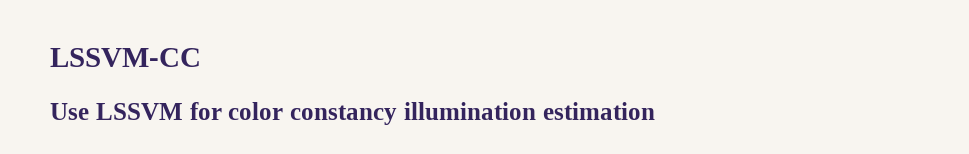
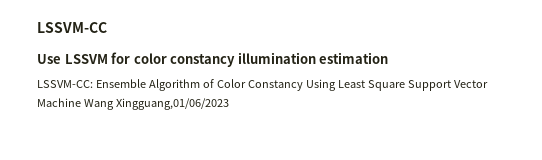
(655, 111) none -> [37,79,488,91] [37,98,229,110] // LSSVM-CC: Ensemble Algorithm of Color Constancy Using Least Square Support Vector Machine Wang Xingguang,01/06/2023

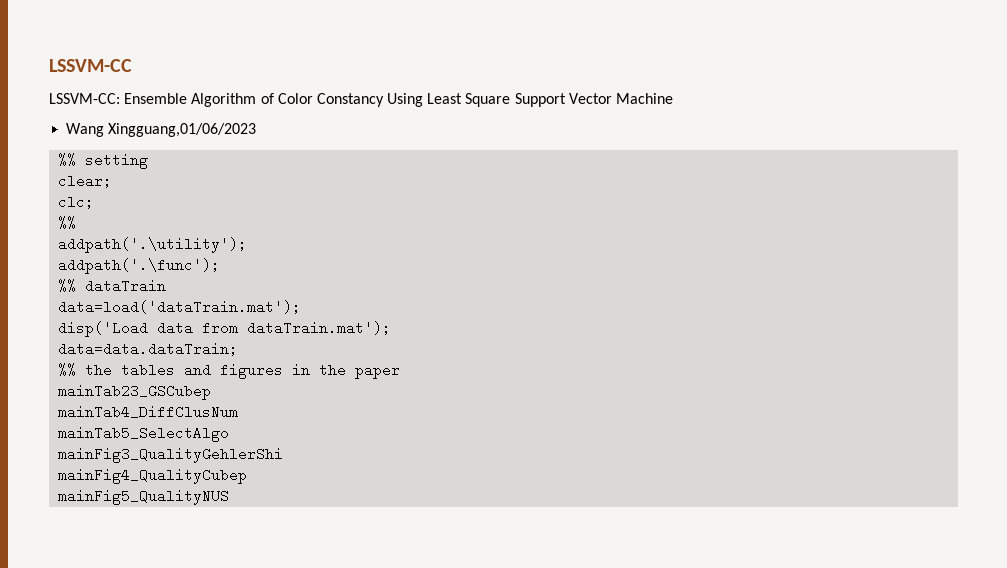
[37,52,389,67] // Use LSSVM for color constancy illumination estimation -> (132, 65) none
(81, 102) none -> (674, 98) //
(229, 104) none -> [58,153,149,169] [58,174,113,188] [58,195,95,209] [58,216,77,230] [58,237,248,253] [58,258,221,274] [58,279,167,293] [58,300,302,314] [58,321,392,337] [58,342,239,356] [58,363,401,379] [58,384,212,400] [58,405,239,419] [58,426,230,442] [58,447,284,463] [58,468,248,484] [58,489,230,505] // %% setting // clear; // clc; // %% // addpath('.\utility'); // addpath('.\func'); // %% dataTrain // data=load('dataTrain.mat'); // disp('Load data from dataTrain.mat'); // data=data.dataTrain; // %% the tables and figures in the paper // mainTab23_GSCubep // mainTab4_DiffClusNum // mainTab5_SelectAlgo // mainFig3_QualityGehlerShi // mainFig4_QualityCubep // mainFig5_QualityNUS

